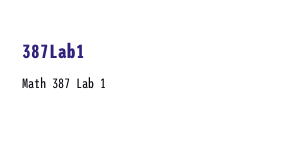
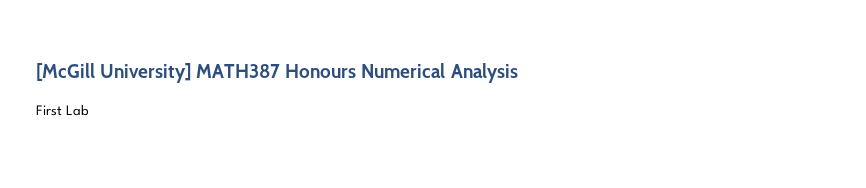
[22,42,85,59] [22,77,106,89] 387Lab1 // Math 387 Lab 1 -> [36,63,518,83] [36,105,89,116] [McGill University] MATH387 Honours Numerical Analysis // First Lab

